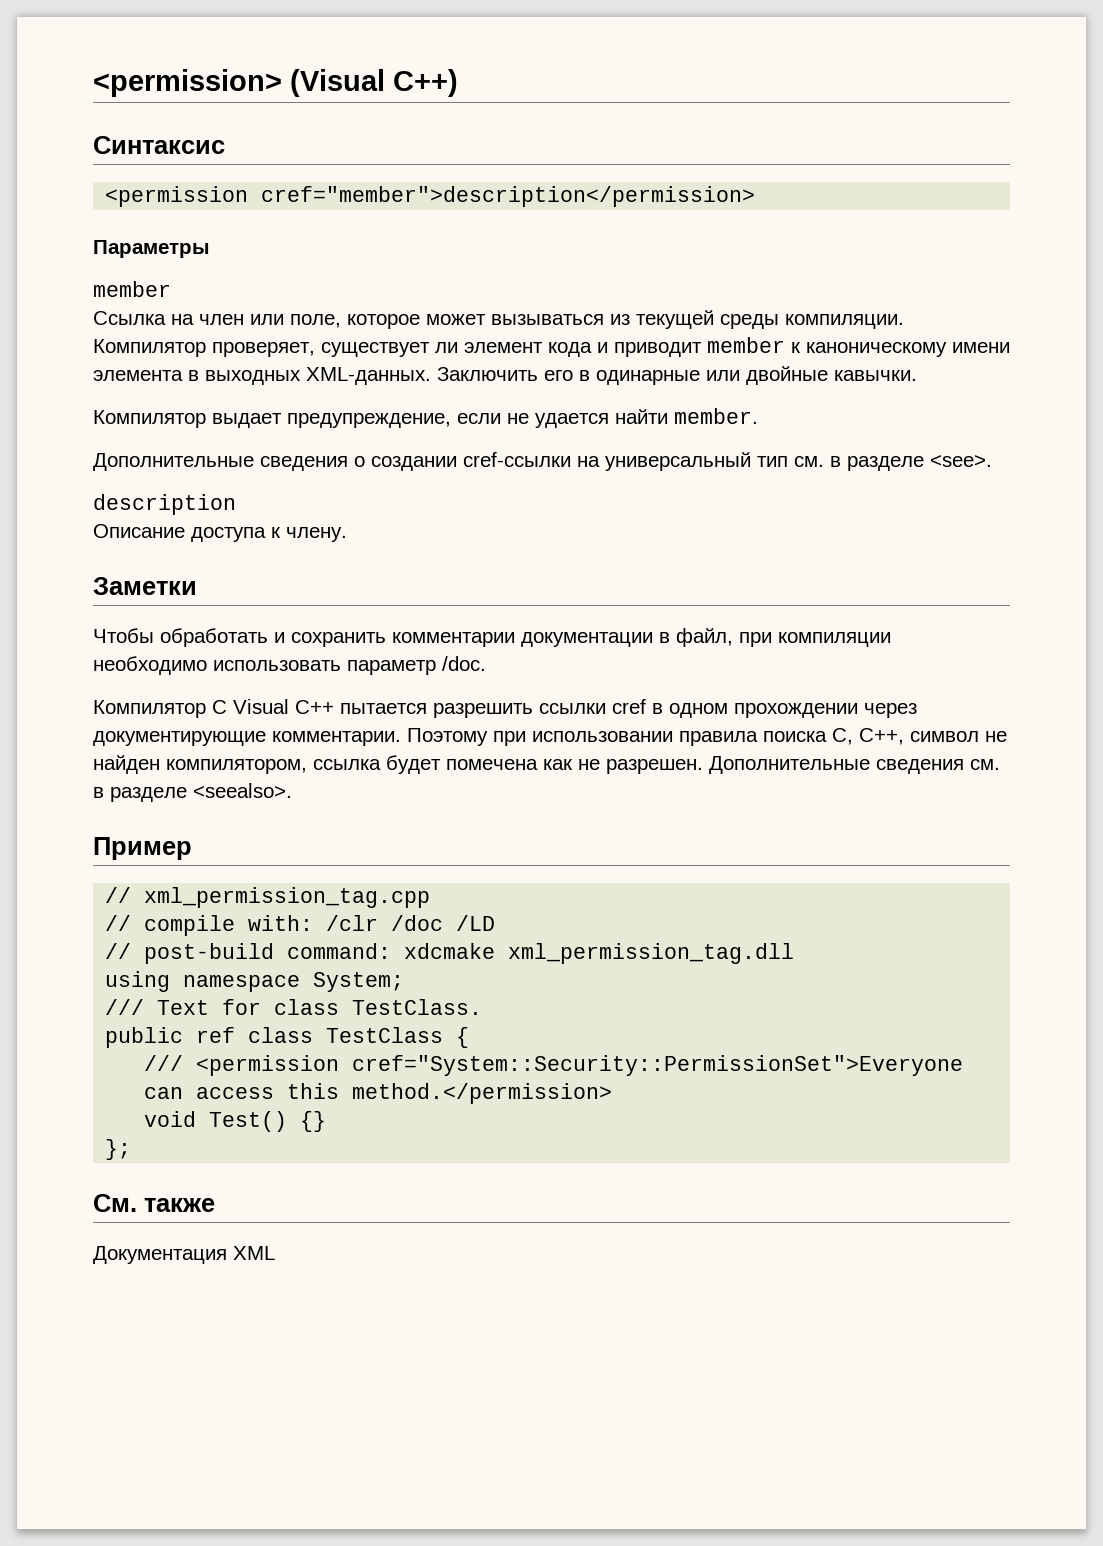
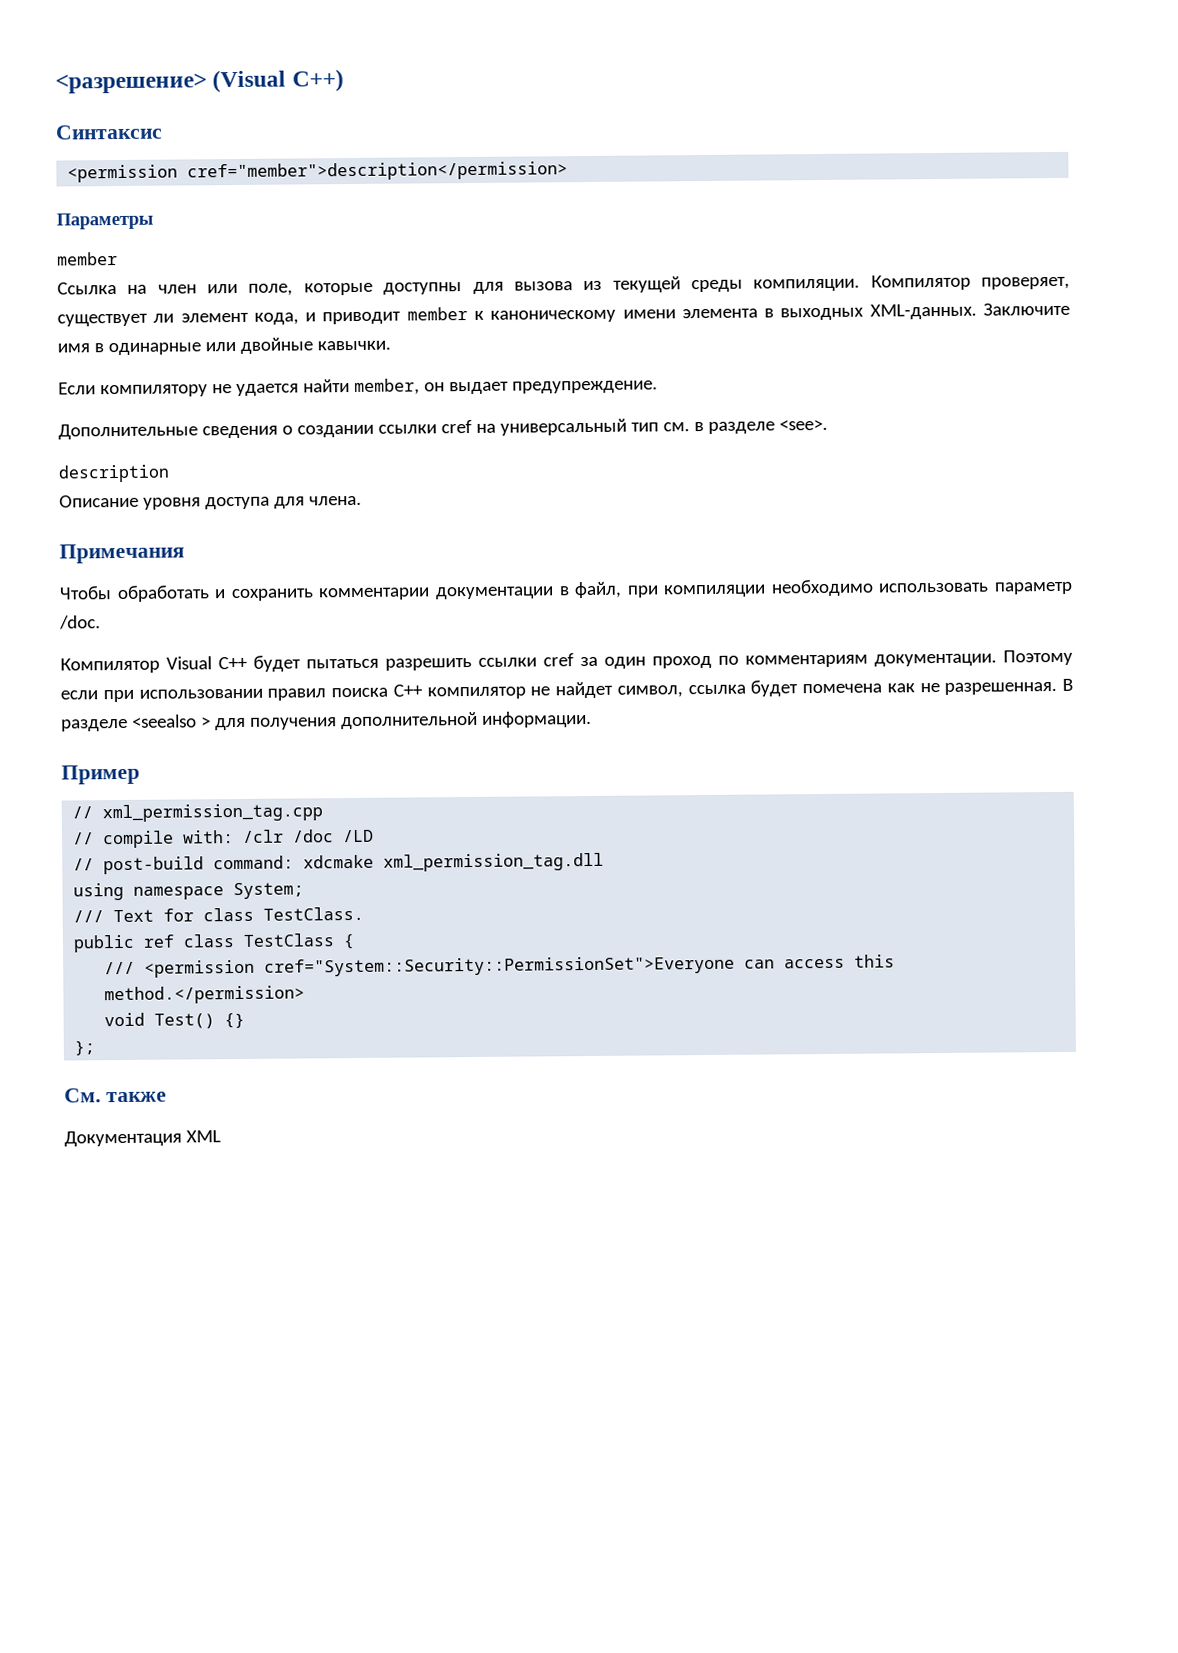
[93,69,282,97] <permission> -> [55,73,207,94] <разрешение>
[347,314,604,329] которое может вызываться -> [303,281,573,296] которые доступны для вызова
[548,342,592,357] кода -> [253,312,299,325] кода,
[437,367,573,381] Заключить его -> [983,302,1071,316] [57,343,90,353] Заключите имя
[93,408,758,428] Компилятор выдает предупреждение, если не удается найти member. -> [58,378,658,398] Если компилятору не удается найти member, он выдает предупреждение.
[463,452,571,467] cref-ссылки -> [377,419,472,434] ссылки cref
[191,527,347,542] [93,577,197,595] доступа к члену. // Заметки -> [142,495,362,510] [59,543,185,564] уровня доступа для члена. // Примечания
[212,700,227,714] C -> (160, 665) none
[340,703,427,714] пытается -> [253,655,379,672] будет пытаться
[652,703,917,718] [93,728,1007,746] [93,755,307,774] в одном прохождении через документирующие комментарии. Поэтому при использовании правила поиска C, C++, символ не найден компилятором, -> [580,649,1073,669] [60,681,683,703] за один проход по комментариям документации. Поэтому если при использовании правил поиска C++ компилятор не найдет символ,
[606,756,1000,774] [93,783,292,802] разрешен. Дополнительные сведения см. в разделе <seealso>. -> [944,678,1073,695] [61,710,592,732] разрешенная. В разделе <seealso > для получения дополнительной информации.

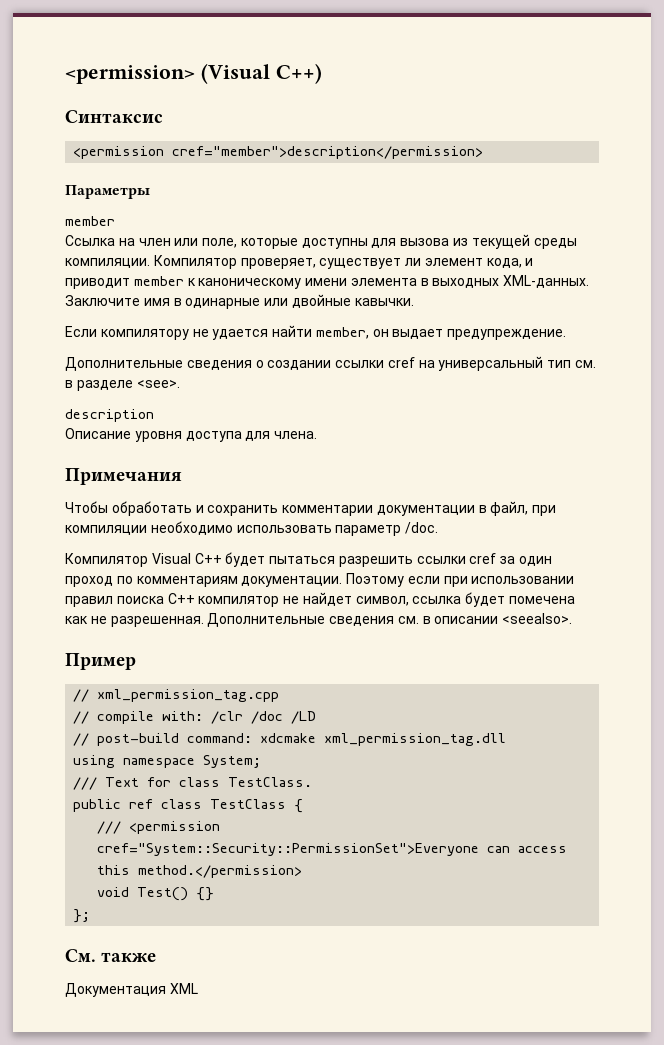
[55,73,207,94] <разрешение> -> [65,65,195,84] <permission>
[1062,678,1073,691] [61,710,592,732] В разделе <seealso > для получения дополнительной информации. -> [207,613,573,627] Дополнительные сведения см. в описании <seealso>.

